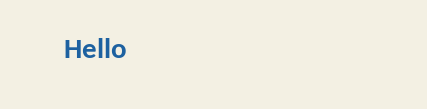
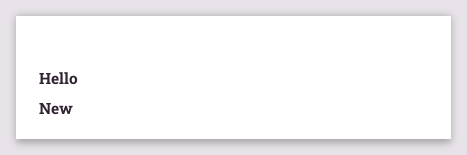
(127, 48) none -> [39,102,73,115] // New

